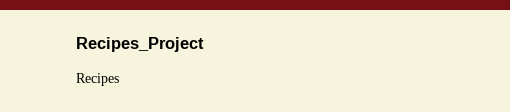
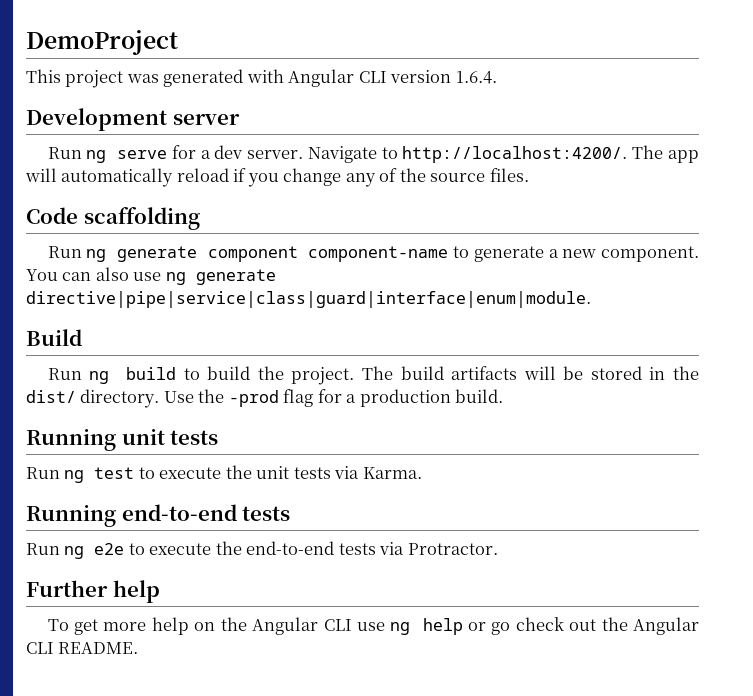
[76,37,204,52] [76,73,119,86] Recipes_Project // Recipes -> [26,30,178,55] [26,69,497,88] [26,108,240,131] [47,145,699,163] [25,168,529,187] [26,207,200,230] [47,246,699,262] [26,267,276,285] [26,291,591,308] [26,329,82,346] [47,366,699,385] [26,389,504,408] [26,429,219,451] [26,465,422,483] [26,504,291,527] [26,541,498,559] [26,580,160,603] [47,617,699,635] [26,642,139,654] DemoProject // This project was generated with Angular CLI version 1.6.4. // Development server // Run ng serve for a dev server. Navigate to http://localhost:4200/. The app will automatically reload if you change any of the source files. // Code scaffolding // Run ng generate component component-name to generate a new component. You can also use ng generate directive|pipe|service|class|guard|interface|enum|module. // Build // Run ng build to build the project. The build artifacts will be stored in the dist/ directory. Use the -prod flag for a production build. // Running unit tests // Run ng test to execute the unit tests via Karma. // Running end-to-end tests // Run ng e2e to execute the end-to-end tests via Protractor. // Further help // To get more help on the Angular CLI use ng help or go check out the Angular CLI README.

